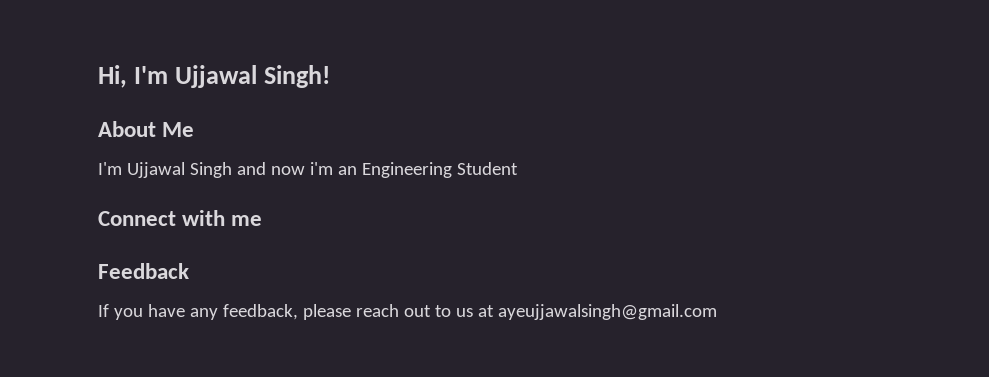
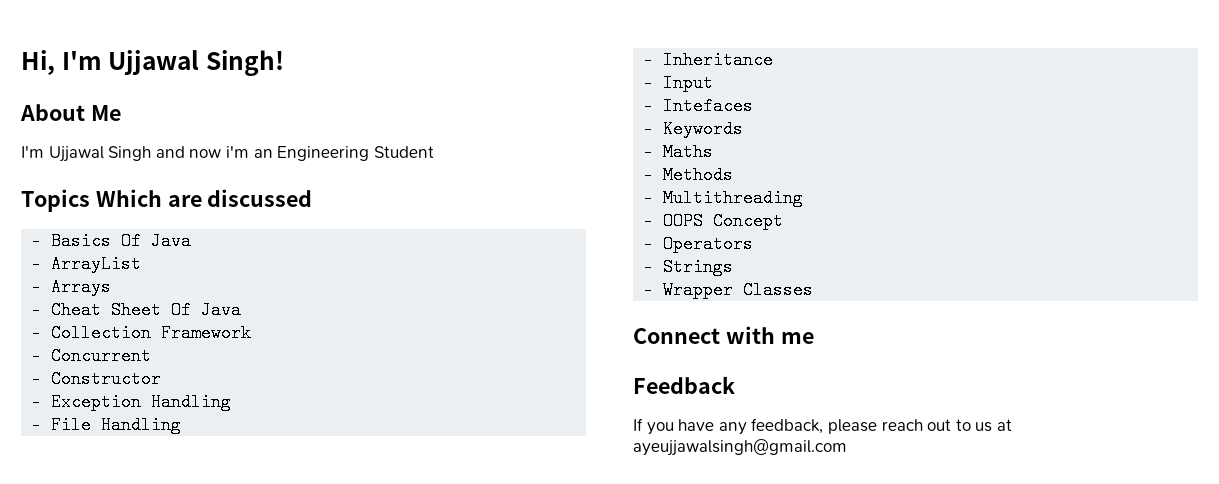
(518, 168) none -> [21,189,313,212] [31,232,192,250] [31,255,142,273] [31,278,112,296] [31,301,242,319] [31,324,252,342] [31,347,152,365] [31,370,162,388] [31,393,232,411] [31,416,182,434] [643,51,774,69] [643,74,714,92] [643,97,754,115] [643,120,744,138] [643,143,714,161] [643,166,734,184] [643,189,804,207] [643,212,784,230] [643,235,754,253] [643,258,734,276] [643,281,814,299] // Topics Which are discussed // - Basics Of Java // - ArrayList // - Arrays // - Cheat Sheet Of Java // - Collection Framework // - Concurrent // - Constructor // - Exception Handling // - File Handling // - Inheritance // - Input // - Intefaces // - Keywords // - Maths // - Methods // - Multithreading // - OOPS Concept // - Operators // - Strings // - Wrapper Classes

